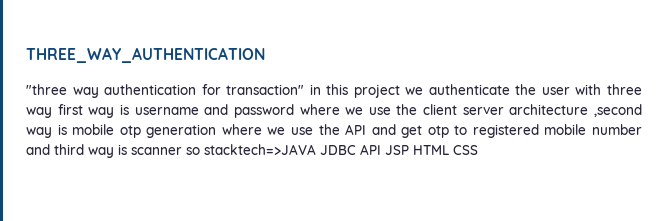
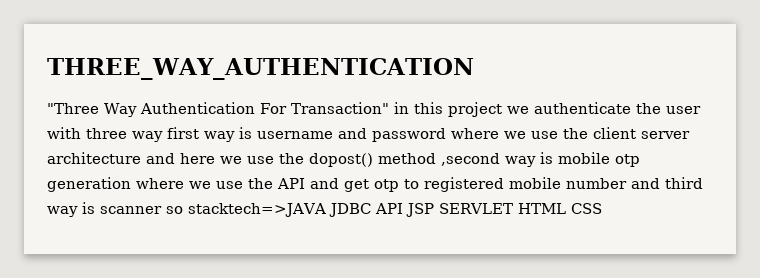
[26,84,305,98] "three way authentication for transaction" -> [47,102,389,117] "Three Way Authentication For Transaction"
(589, 109) none -> [146,153,436,167] and here we use the dopost() method
(409, 150) none -> [438,203,513,214] SERVLET

